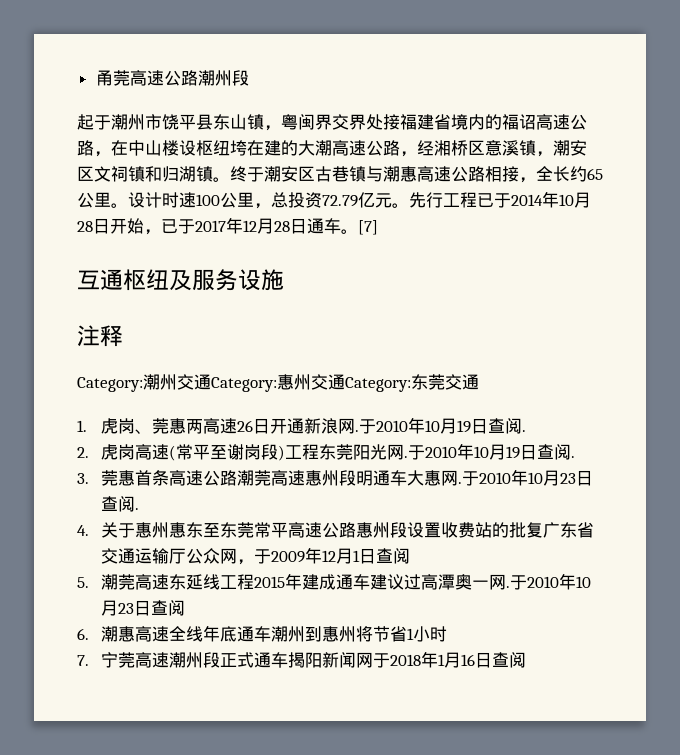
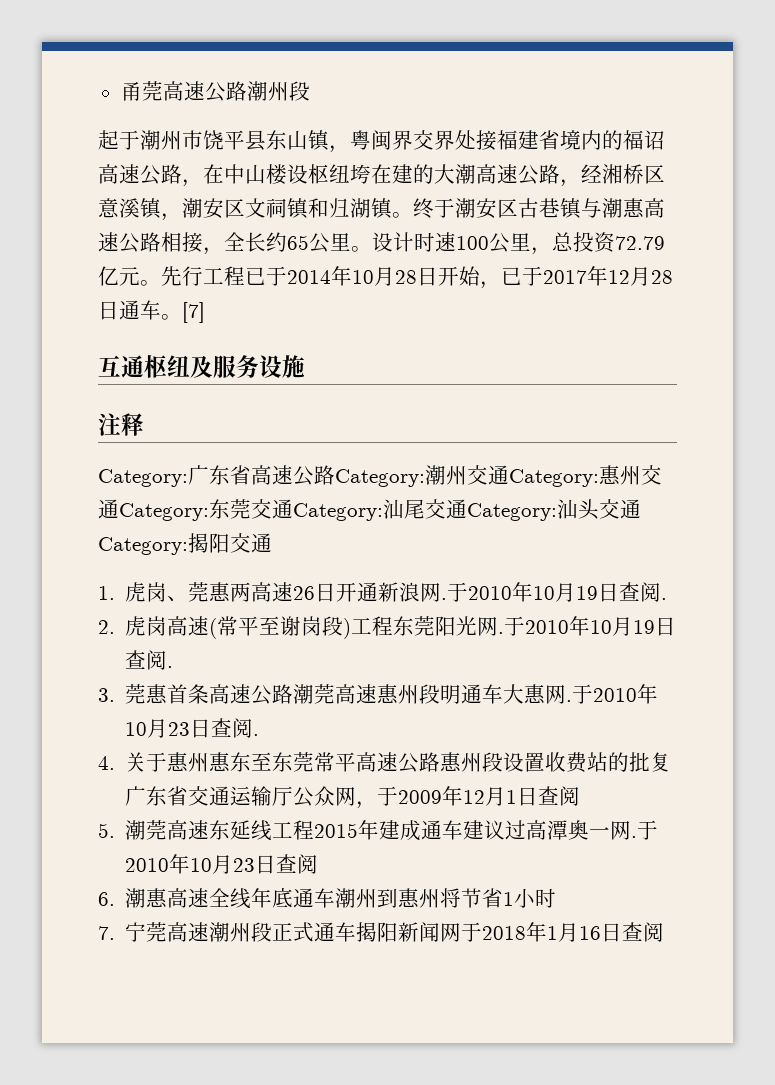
(143, 384) none -> [188,465,425,487] 广东省高速公路Category:
(479, 382) none -> [293,499,641,521] [98,533,272,555] Category:汕尾交通Category:汕头交通Category:揭阳交通

